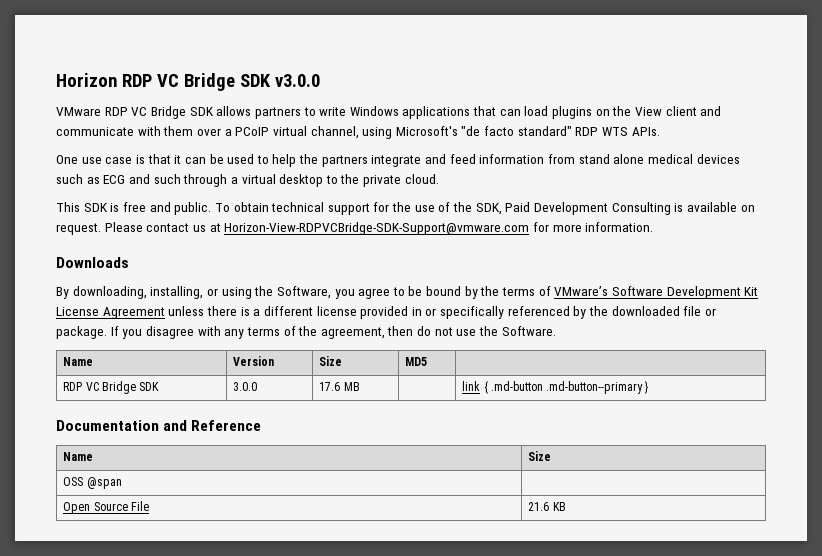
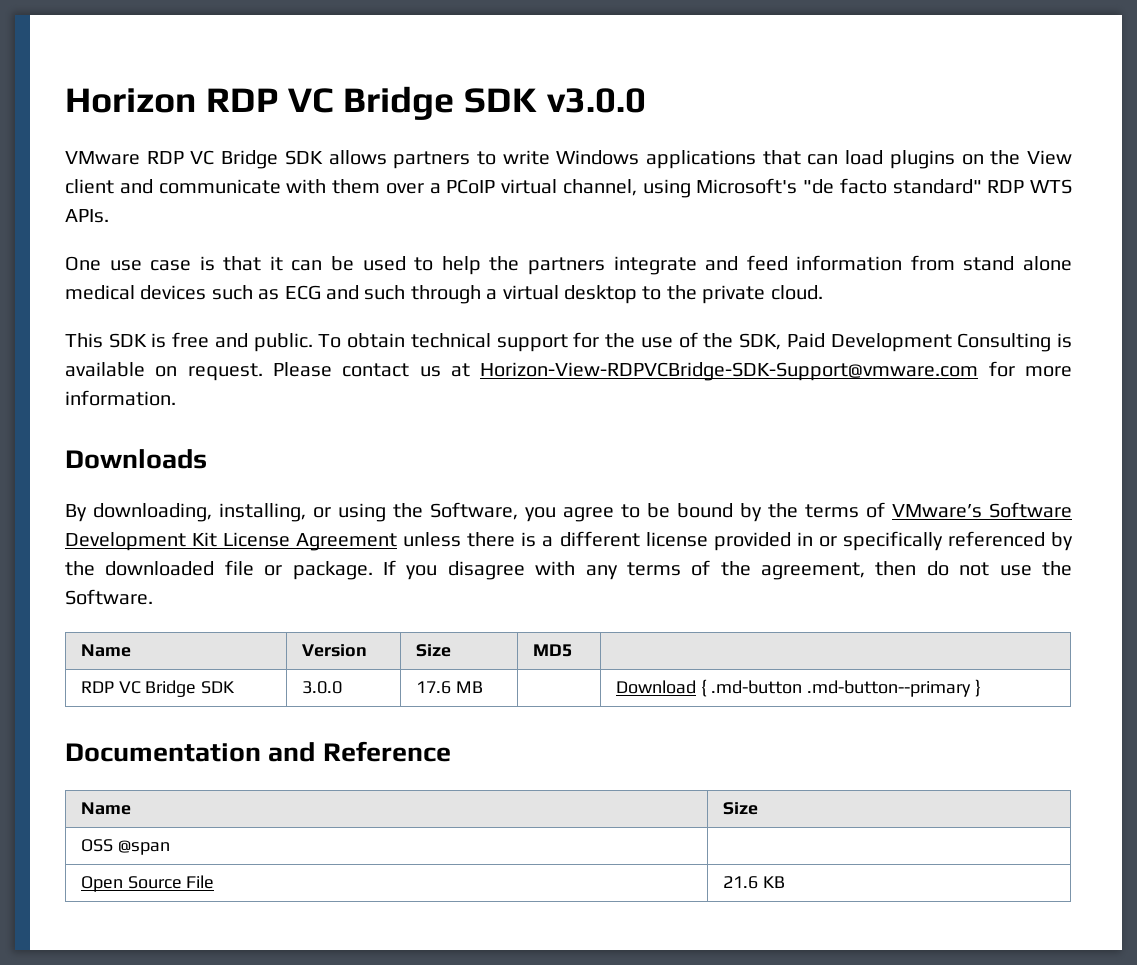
[462,381,481,391] link -> [615,680,696,694] Download

